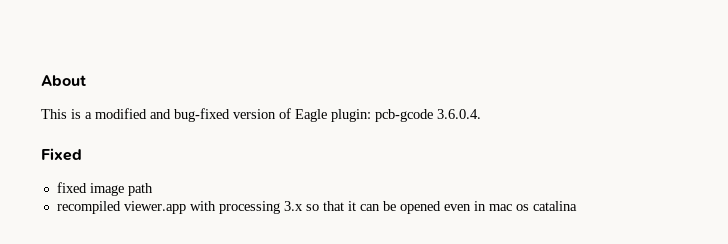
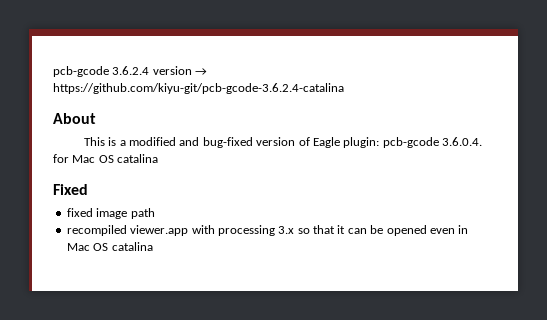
(41, 80) none -> [53,66,208,77] [53,83,344,94] pcb-gcode 3.6.2.4 version → https://github.com/kiyu-git/pcb-gcode-3.6.2.4-catalina //
(481, 114) none -> [53,154,159,163] for Mac OS catalina
[488,204,529,211] mac os -> [66,243,109,251] Mac OS

